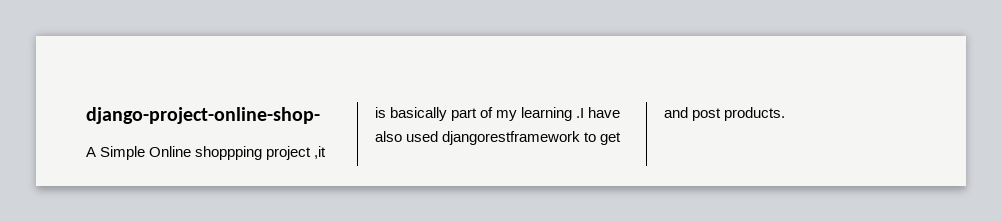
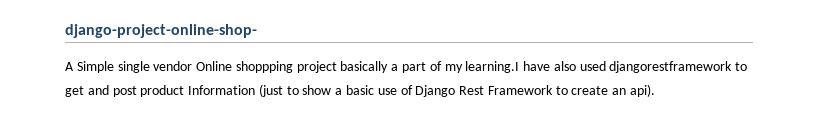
(146, 153) none -> [117,61,193,73] single vendor
[314,146,327,159] [375,107,448,121] ,it is basically -> [340,61,399,73] basically a
[521,107,585,121] learning .I -> [465,61,520,73] learning.I
[724,107,786,121] products. -> [140,84,656,97] product Information (just to show a basic use of Django Rest Framework to create an api).

